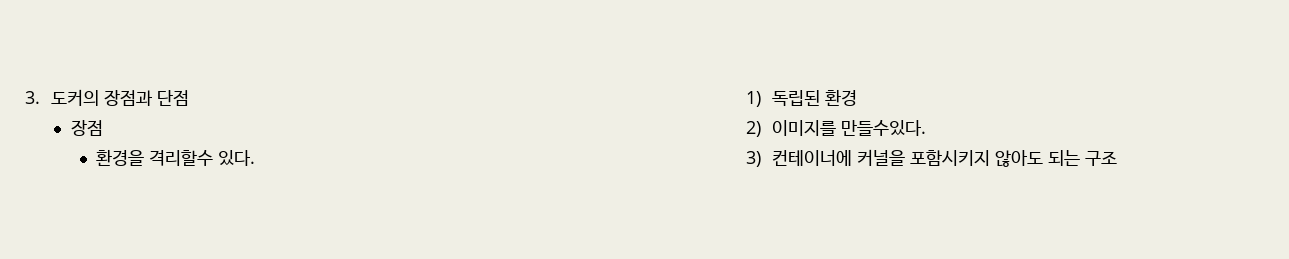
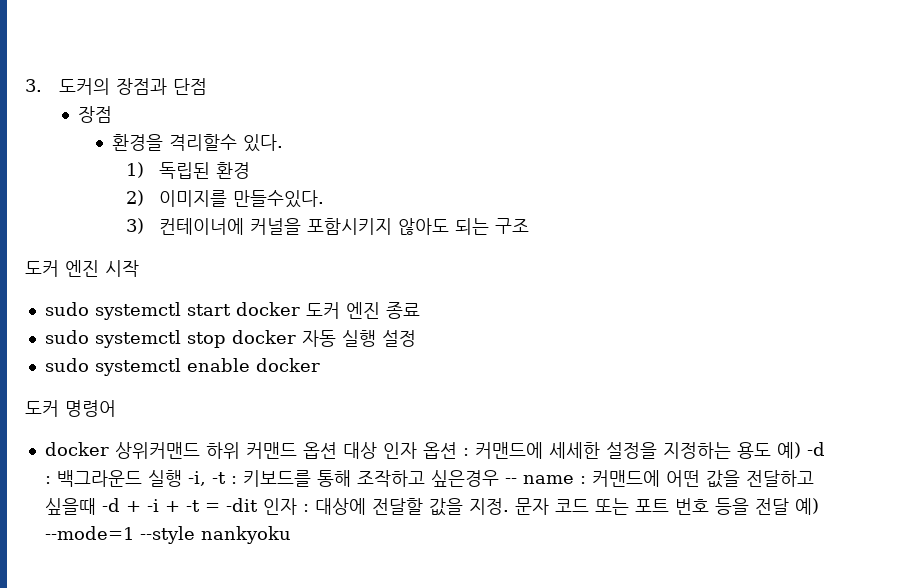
(1118, 158) none -> [25,260,139,277] [44,302,420,320] [44,330,416,348] [44,358,320,376] [25,400,116,417] [44,442,825,459] [44,470,814,488] [44,498,819,516] [44,526,291,544] // 도커 엔진 시작 // sudo systemctl start docker 도커 엔진 종료 // sudo systemctl stop docker 자동 실행 설정 // sudo systemctl enable docker // 도커 명령어 // docker 상위커맨드 하위 커맨드 옵션 대상 인자 옵션 : 커맨드에 세세한 설정을 지정하는 용도 예) -d : 백그라운드 실행 -i, -t : 키보드를 통해 조작하고 싶은경우 -- name : 커맨드에 어떤 값을 전달하고 싶을때 -d + -i + -t = -dit 인자 : 대상에 전달할 값을 지정. 문자 코드 또는 포트 번호 등을 전달 예) --mode=1 --style nankyoku

